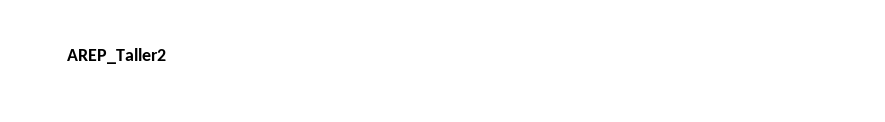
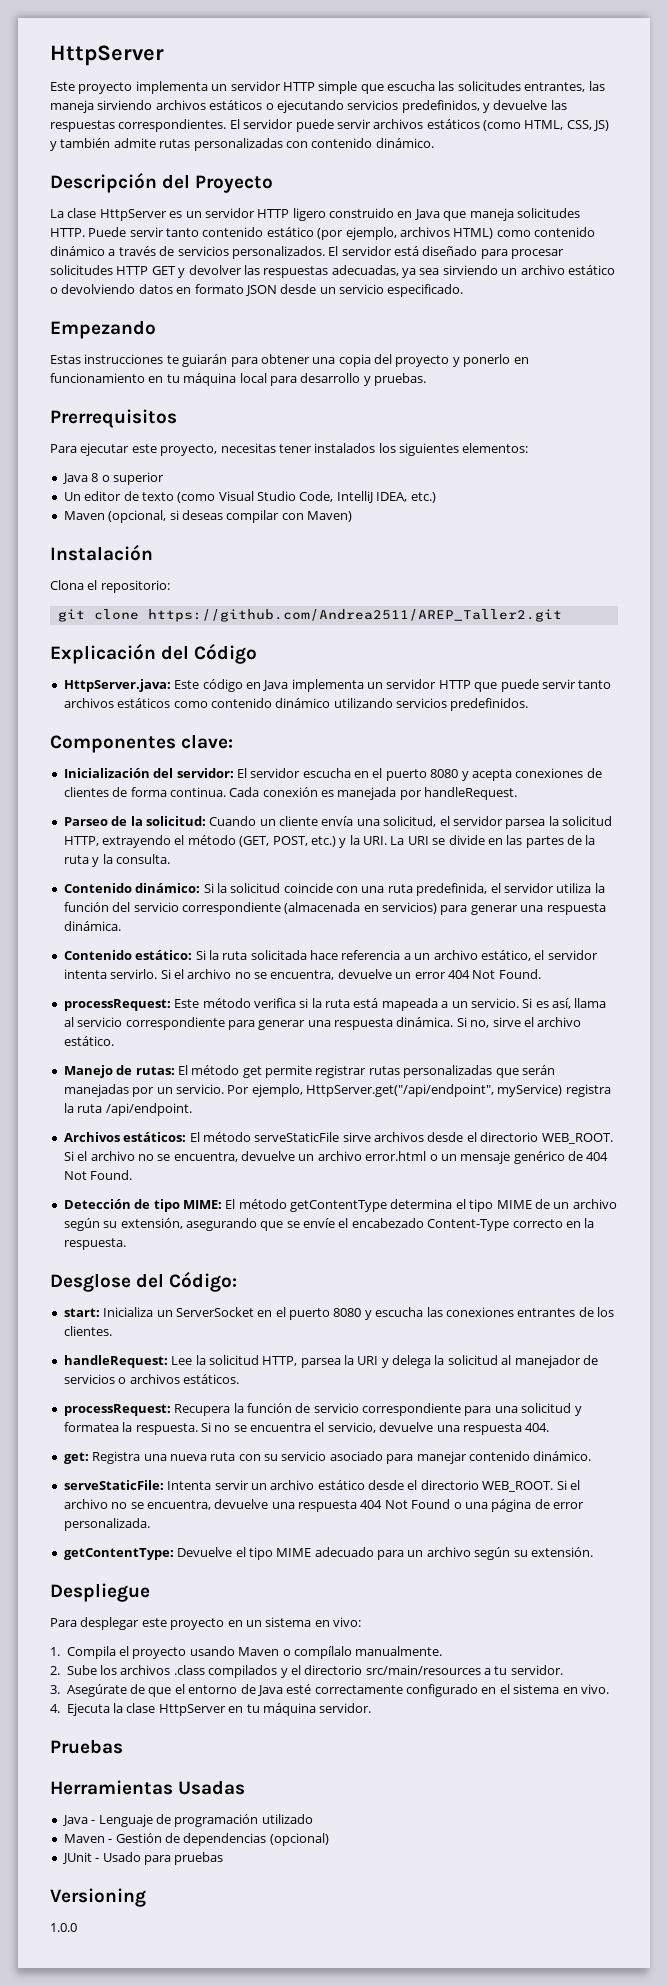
[67,48,166,64] AREP_Taller2 -> [50,45,164,66] [50,81,605,94] [50,100,567,113] [50,119,610,132] [50,138,434,151] [50,173,274,193] [50,208,580,221] [50,227,596,240] [50,246,565,259] [50,265,615,278] [50,284,464,297] [50,320,156,339] [50,354,529,367] [50,373,426,386] [50,409,177,428] [50,443,529,456] [61,472,164,485] [63,491,436,503] [63,510,352,523] [50,545,153,561] [50,580,170,593] [57,609,562,622] [50,644,258,664] [63,679,612,692] [63,698,529,711] [50,734,234,753] [63,768,602,781] [63,787,518,800] [63,816,612,829] [63,835,596,848] [63,854,170,867] [63,883,605,896] [63,902,606,915] [63,921,121,931] [63,950,598,961] [63,969,541,980] [63,998,607,1011] [63,1017,582,1030] [63,1036,114,1046] [63,1065,555,1078] [63,1084,611,1097] [63,1103,192,1116] [63,1132,613,1144] [63,1151,609,1164] [63,1170,133,1180] [63,1199,617,1212] [63,1218,595,1231] [63,1238,126,1250] [50,1272,238,1292] [63,1307,614,1320] [63,1326,112,1336] [63,1355,598,1368] [63,1374,239,1384] [63,1403,582,1416] [63,1422,550,1435] [63,1451,592,1464] [63,1480,580,1492] [63,1499,584,1512] [63,1518,150,1531] [63,1547,593,1560] [50,1583,150,1602] [50,1617,361,1630] [50,1646,443,1659] [50,1665,563,1678] [50,1684,609,1697] [50,1703,372,1716] [50,1739,123,1754] [50,1780,246,1795] [61,1814,313,1827] [63,1833,329,1846] [61,1852,224,1865] [50,1888,146,1907] [50,1923,77,1932] HttpServer // Este proyecto implementa un servidor HTTP simple que escucha las solicitudes entrantes, las maneja sirviendo archivos estáticos o ejecutando servicios predefinidos, y devuelve las respuestas correspondientes. El servidor puede servir archivos estáticos (como HTML, CSS, JS) y también admite rutas personalizadas con contenido dinámico. // Descripción del Proyecto // La clase HttpServer es un servidor HTTP ligero construido en Java que maneja solicitudes HTTP. Puede servir tanto contenido estático (por ejemplo, archivos HTML) como contenido dinámico a través de servicios personalizados. El servidor está diseñado para procesar solicitudes HTTP GET y devolver las respuestas adecuadas, ya sea sirviendo un archivo estático o devolviendo datos en formato JSON desde un servicio especificado. // Empezando // Estas instrucciones te guiarán para obtener una copia del proyecto y ponerlo en funcionamiento en tu máquina local para desarrollo y pruebas. // Prerrequisitos // Para ejecutar este proyecto, necesitas tener instalados los siguientes elementos: // Java 8 o superior // Un editor de texto (como Visual Studio Code, IntelliJ IDEA, etc.) // Maven (opcional, si deseas compilar con Maven) // Instalación // Clona el repositorio: // git clone https://github.com/Andrea2511/AREP_Taller2.git // Explicación del Código // HttpServer.java: Este código en Java implementa un servidor HTTP que puede servir tanto archivos estáticos como contenido dinámico utilizando servicios predefinidos. // Componentes clave: // Inicialización del servidor: El servidor escucha en el puerto 8080 y acepta conexiones de clientes de forma continua. Cada conexión es manejada por handleRequest. // Parseo de la solicitud: Cuando un cliente envía una solicitud, el servidor parsea la solicitud HTTP, extrayendo el método (GET, POST, etc.) y la URI. La URI se divide en las partes de la ruta y la consulta. // Contenido dinámico: Si la solicitud coincide con una ruta predefinida, el servidor utiliza la función del servicio correspondiente (almacenada en servicios) para generar una respuesta dinámica. // Contenido estático: Si la ruta solicitada hace referencia a un archivo estático, el servidor intenta servirlo. Si el archivo no se encuentra, devuelve un error 404 Not Found. // processRequest: Este método verifica si la ruta está mapeada a un servicio. Si es así, llama al servicio correspondiente para generar una respuesta dinámica. Si no, sirve el archivo estático. // Manejo de rutas: El método get permite registrar rutas personalizadas que serán manejadas por un servicio. Por ejemplo, HttpServer.get("/api/endpoint", myService) registra la ruta /api/endpoint. // Archivos estáticos: El método serveStaticFile sirve archivos desde el directorio WEB_ROOT. Si el archivo no se encuentra, devuelve un archivo error.html o un mensaje genérico de 404 Not Found. // Detección de tipo MIME: El método getContentType determina el tipo MIME de un archivo según su extensión, asegurando que se envíe el encabezado Content-Type correcto en la respuesta. // Desglose del Código: // start: Inicializa un ServerSocket en el puerto 8080 y escucha las conexiones entrantes de los clientes. // handleRequest: Lee la solicitud HTTP, parsea la URI y delega la solicitud al manejador de servicios o archivos estáticos. // processRequest: Recupera la función de servicio correspondiente para una solicitud y formatea la respuesta. Si no se encuentra el servicio, devuelve una respuesta 404. // get: Registra una nueva ruta con su servicio asociado para manejar contenido dinámico. // serveStaticFile: Intenta servir un archivo estático desde el directorio WEB_ROOT. Si el archivo no se encuentra, devuelve una respuesta 404 Not Found o una página de error personalizada. // getContentType: Devuelve el tipo MIME adecuado para un archivo según su extensión. // Despliegue // Para desplegar este proyecto en un sistema en vivo: // 1. Compila el proyecto usando Maven o compílalo manualmente. // 2. Sube los archivos .class compilados y el directorio src/main/resources a tu servidor. // 3. Asegúrate de que el entorno de Java esté correctamente configurado en el sistema en vivo. // 4. Ejecuta la clase HttpServer en tu máquina servidor. // Pruebas // Herramientas Usadas // Java - Lenguaje de programación utilizado // Maven - Gestión de dependencias (opcional) // JUnit - Usado para pruebas // Versioning // 1.0.0

